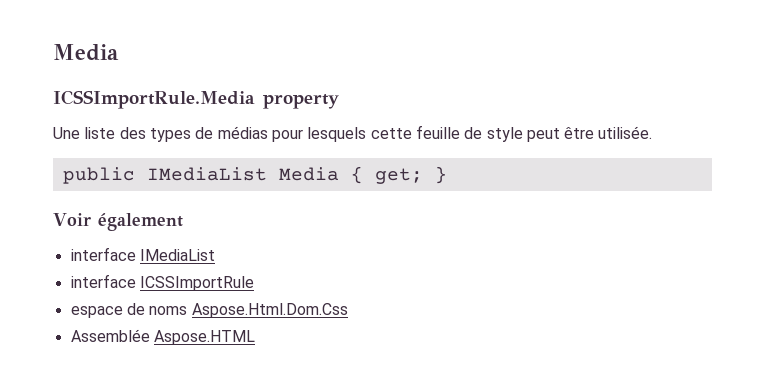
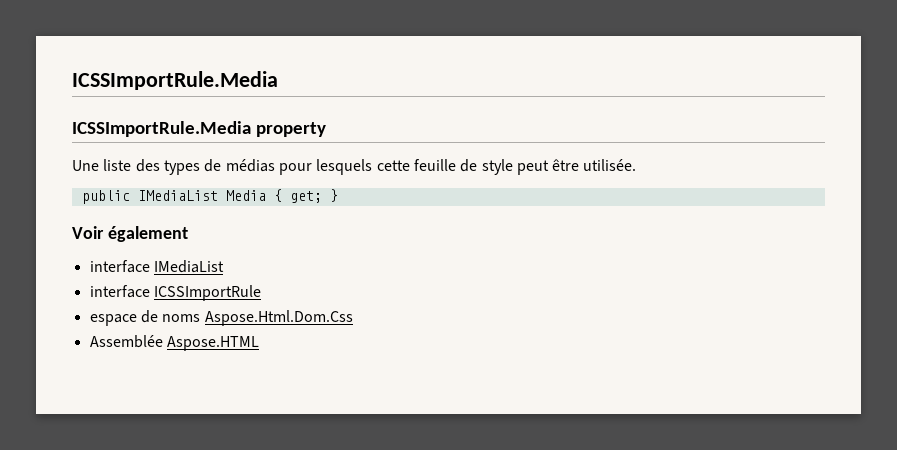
[53,44,119,61] Media -> [72,71,278,90] ICSSImportRule.Media

